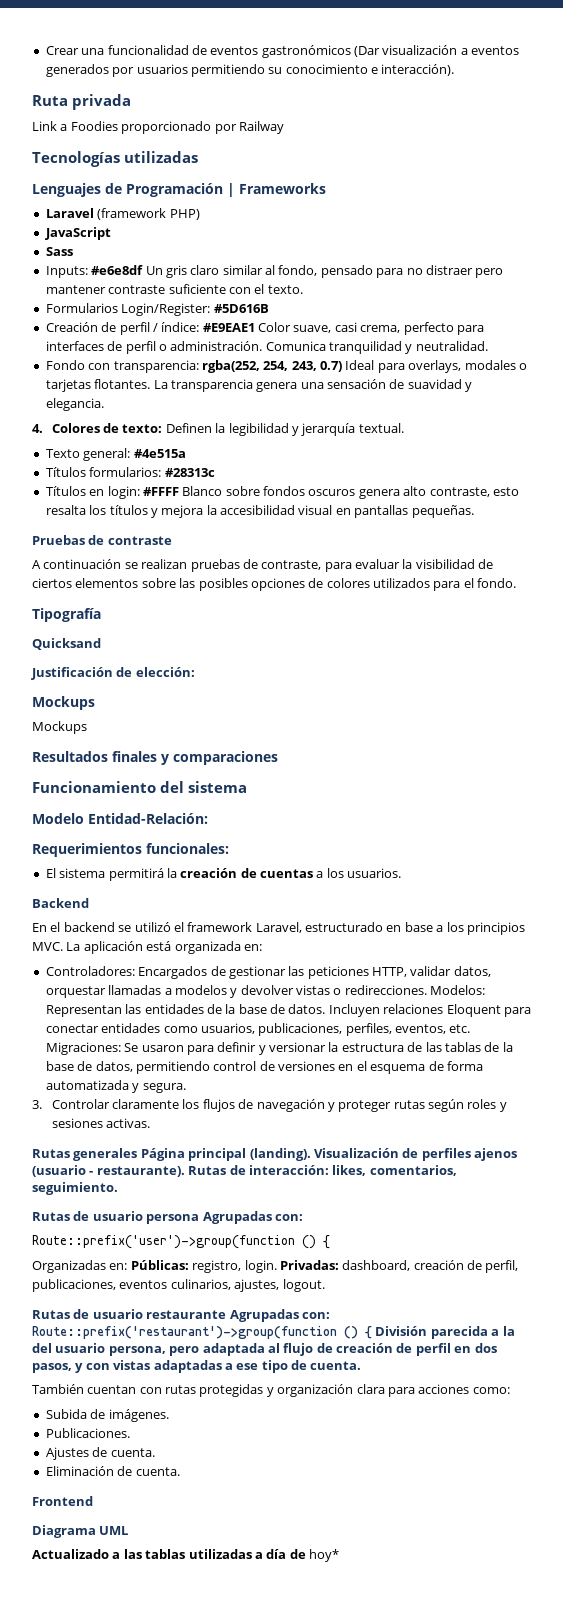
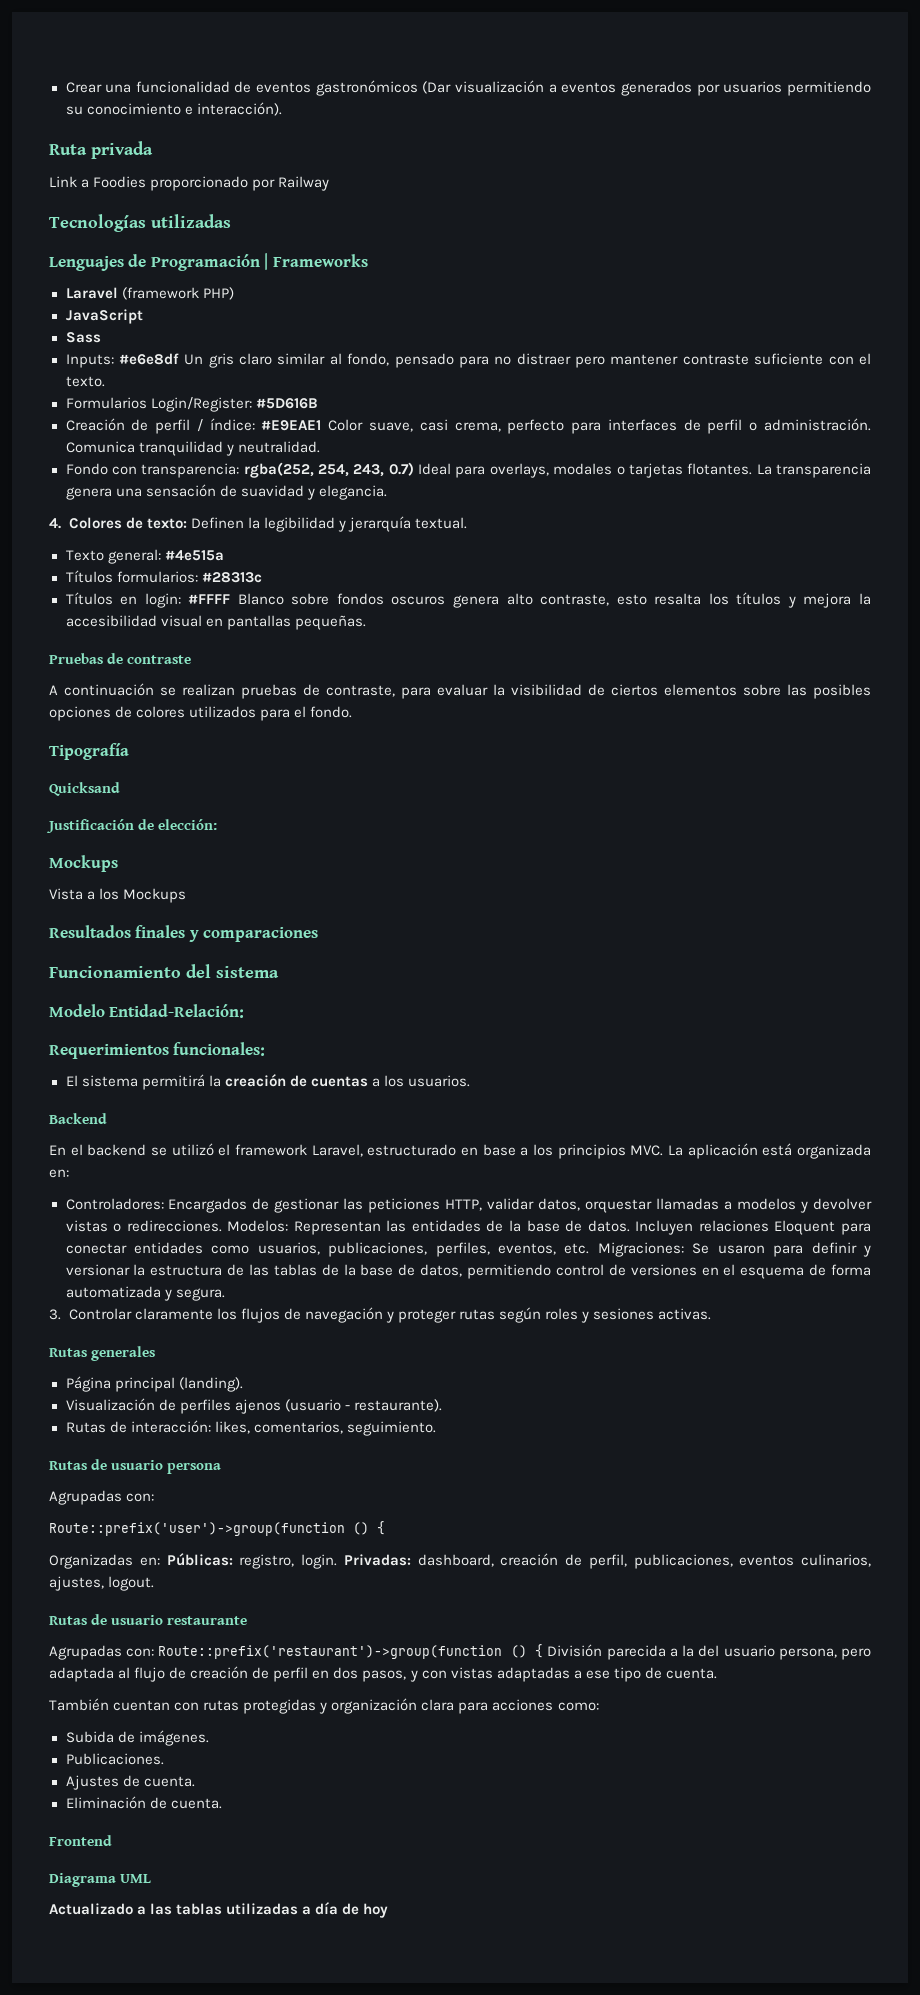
(95, 703) none -> [49,888,120,900] Vista a los
(138, 1154) none -> (156, 1353) //
(311, 1154) none -> (243, 1384) //
(185, 1171) none -> (442, 1405) //
(200, 1219) none -> (222, 1468) //
(227, 1314) none -> (248, 1620) //
[309,1549,339,1562] hoy* -> [363,1903,389,1918] hoy

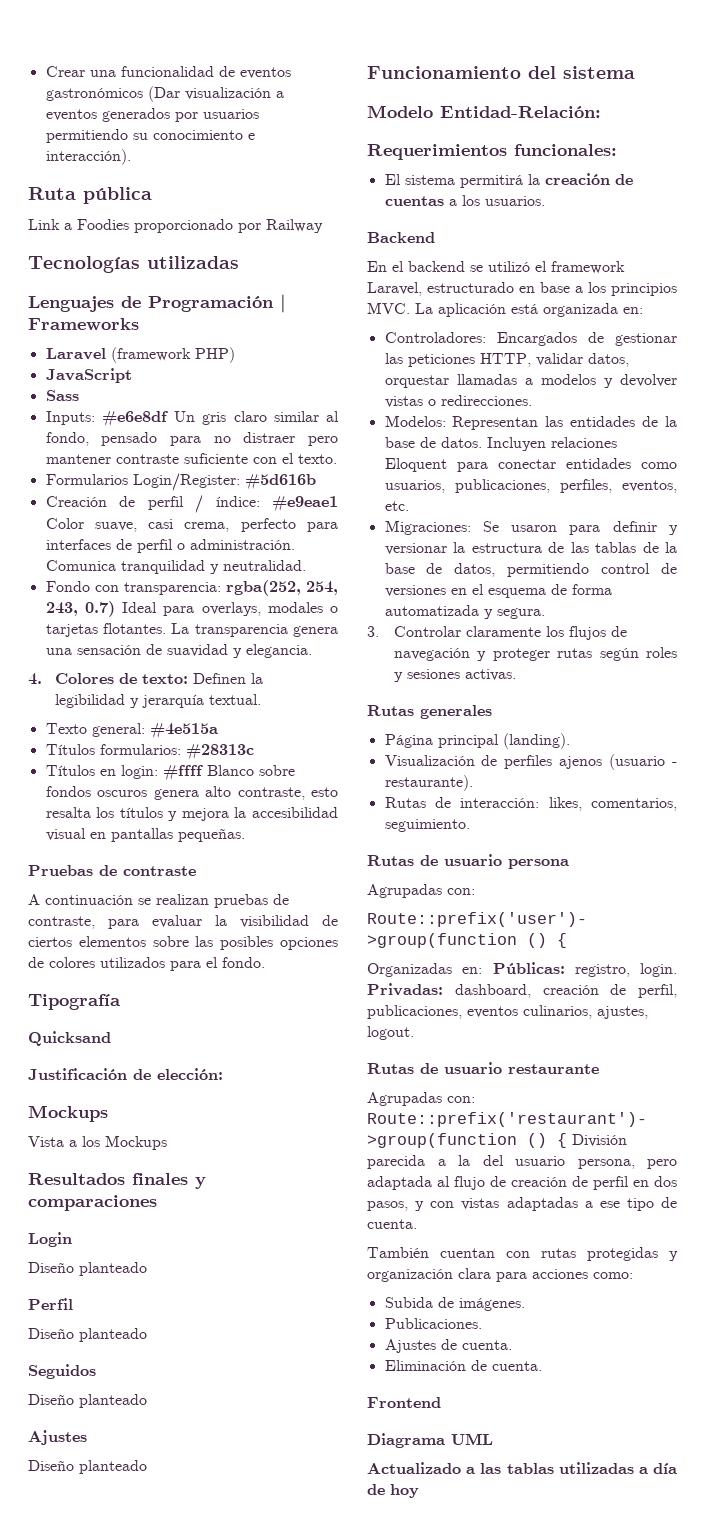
[91,141,153,159] privada -> [83,187,152,204] pública
[255,398,318,409] #5D616B -> [244,474,316,490] #5d616b
[261,420,322,431] #E9EAE1 -> [271,496,338,512] #e9eae1
[188,594,231,604] #FFFF -> [162,765,203,781] #ffff
(319, 934) none -> [28,1232,72,1247] [28,1262,147,1276] [28,1298,73,1310] [28,1328,147,1342] [28,1364,96,1379] [28,1394,147,1408] [28,1430,87,1445] [28,1460,147,1474] // Login // Diseño planteado // Perfil // Diseño planteado // Seguidos // Diseño planteado // Ajustes // Diseño planteado
(222, 1226) none -> (532, 400) //
(590, 1248) none -> (409, 506) //

